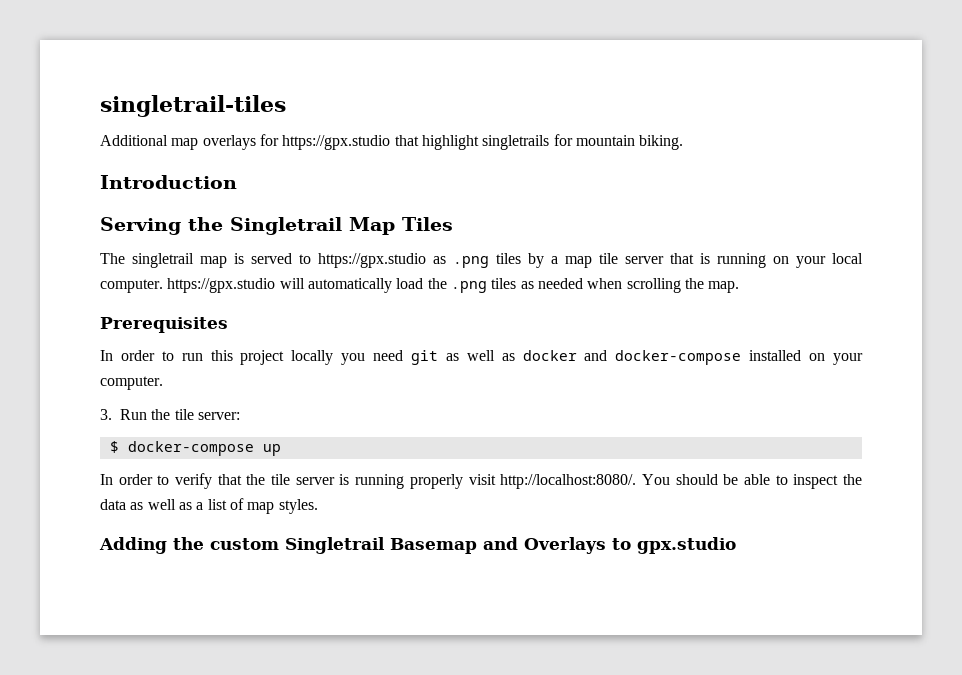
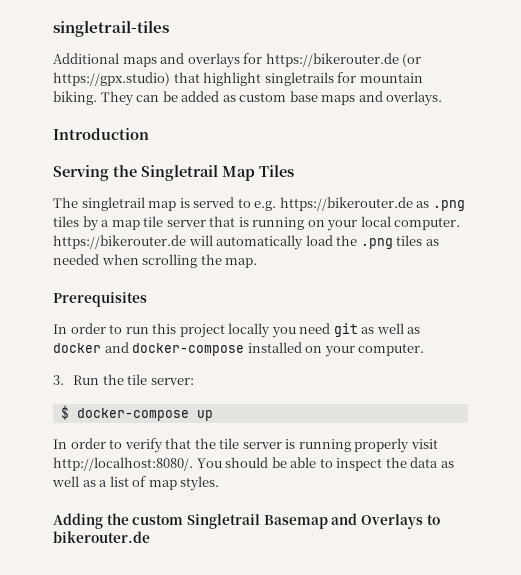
[171,134,391,150] map overlays for https://gpx.studio -> [122,53,422,68] [53,72,170,86] maps and overlays for https://bikerouter.de (or https://gpx.studio)
(684, 142) none -> [100,91,443,106] They can be added as custom base maps and overlays.
[318,253,426,268] https://gpx.studio -> [254,197,413,211] e.g. https://bikerouter.de
[167,278,276,293] https://gpx.studio -> [53,235,186,249] https://bikerouter.de
[637,537,736,554] gpx.studio -> [53,531,150,543] bikerouter.de

